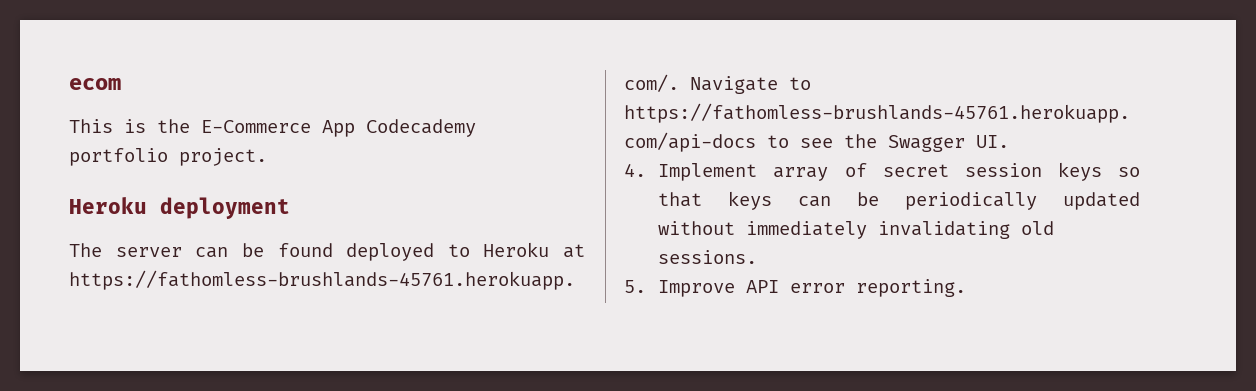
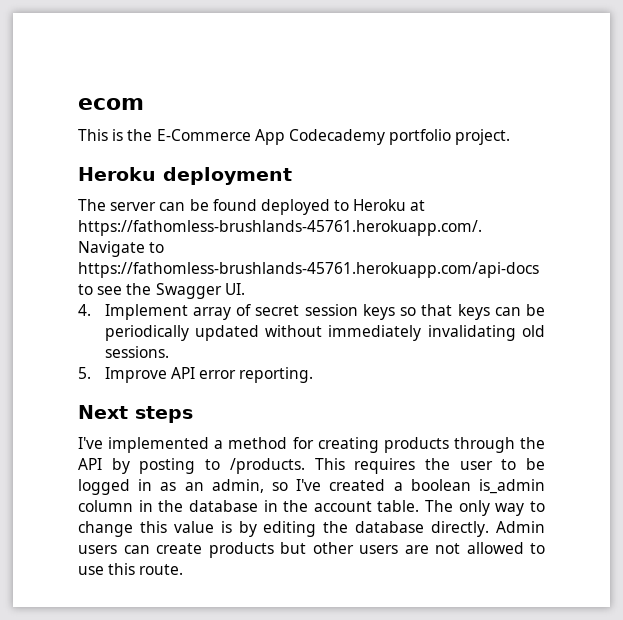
(967, 288) none -> [78,405,193,423] [78,437,545,453] [78,458,545,474] [78,479,545,495] [78,500,545,516] [78,521,545,537] [78,542,545,558] [78,563,184,575] // Next steps // I've implemented a method for creating products through the API by posting to /products. This requires the user to be logged in as an admin, so I've created a boolean is_admin column in the database in the account table. The only way to change this value is by editing the database directly. Admin users can create products but other users are not allowed to use this route.

